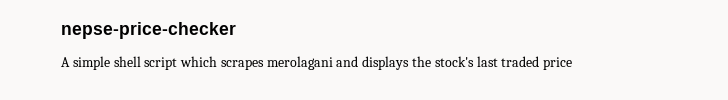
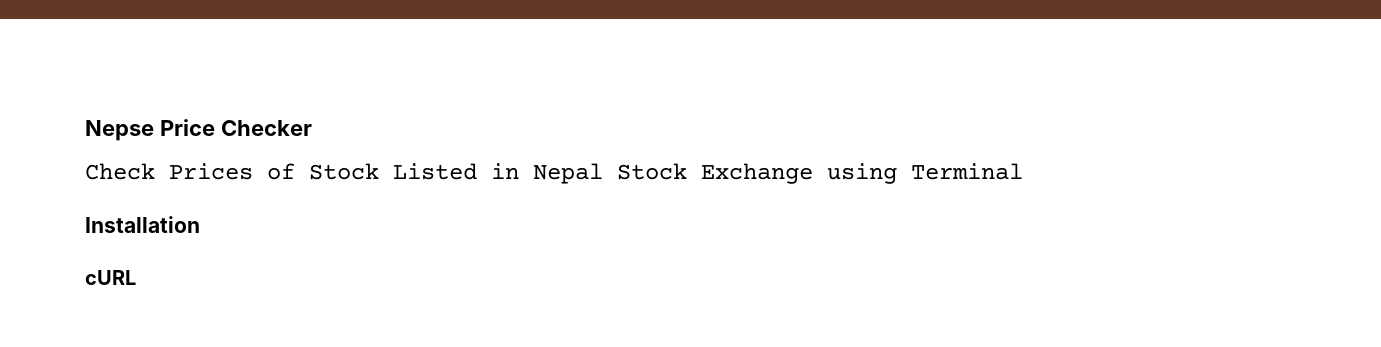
[61,22,236,39] [61,56,573,70] nepse-price-checker // A simple shell script which scrapes merolagani and displays the stock's last traded price -> [85,119,312,141] [85,163,1023,184] [85,216,200,233] [85,270,136,285] Nepse Price Checker // Check Prices of Stock Listed in Nepal Stock Exchange using Terminal // Installation // cURL

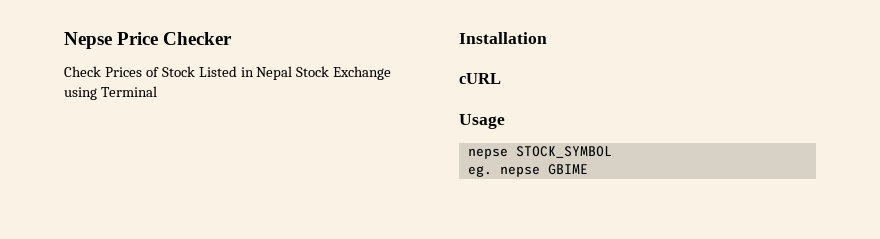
(136, 277) none -> [459,114,505,129] [467,146,612,159] [467,164,588,177] // Usage // nepse STOCK_SYMBOL // eg. nepse GBIME

